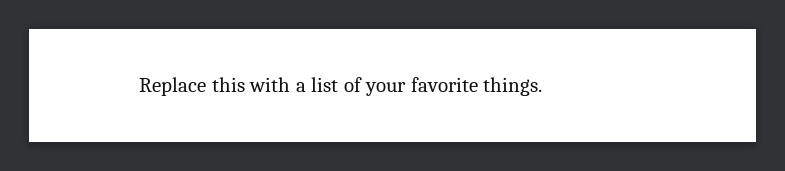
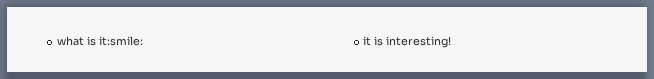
[139,77,543,96] Replace this with a list of your favorite things. -> [57,36,144,46] [363,36,452,48] what is it:smile: // it is interesting!

